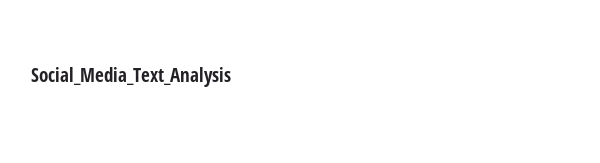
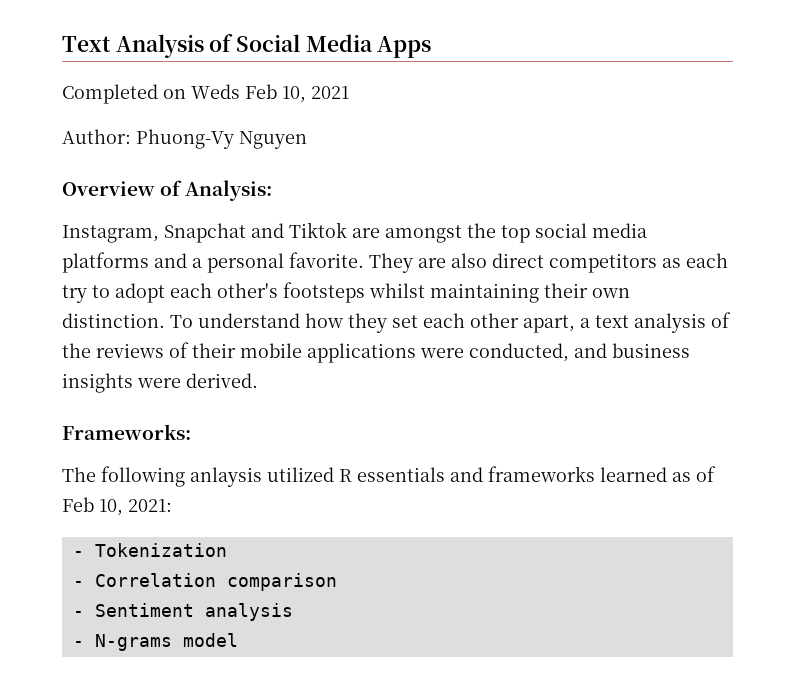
[31,67,231,87] Social_Media_Text_Analysis -> [62,34,432,58] [62,84,349,104] [62,129,307,149] [62,180,273,201] [62,222,647,243] [62,252,728,273] [62,282,630,303] [62,312,731,333] [62,342,690,363] [62,373,258,393] [62,424,191,440] [62,466,716,487] [62,497,172,516] [72,543,227,557] [72,573,337,591] [72,603,293,621] [72,633,238,651] Text Analysis of Social Media Apps // Completed on Weds Feb 10, 2021 // Author: Phuong-Vy Nguyen // Overview of Analysis: // Instagram, Snapchat and Tiktok are amongst the top social media platforms and a personal favorite. They are also direct competitors as each try to adopt each other's footsteps whilst maintaining their own distinction. To understand how they set each other apart, a text analysis of the reviews of their mobile applications were conducted, and business insights were derived. // Frameworks: // The following anlaysis utilized R essentials and frameworks learned as of Feb 10, 2021: // - Tokenization // - Correlation comparison // - Sentiment analysis // - N-grams model

